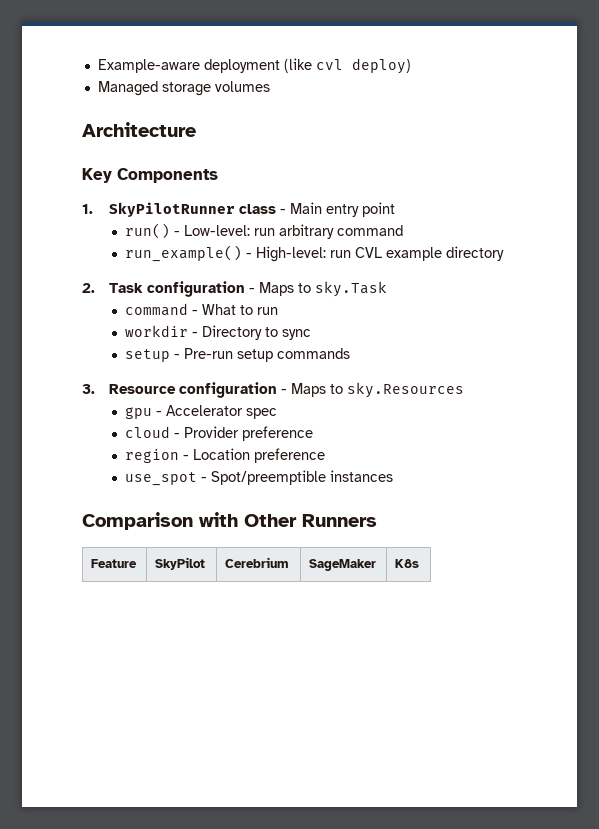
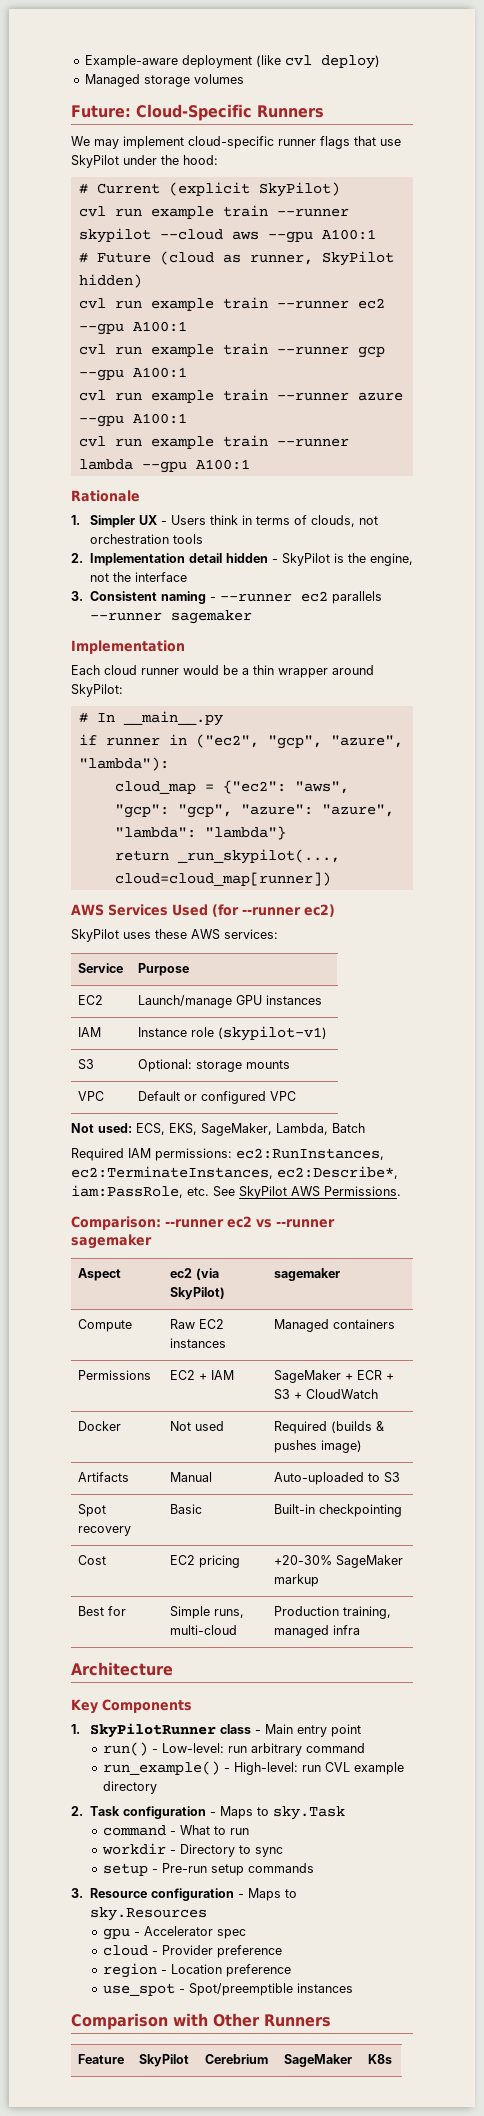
(270, 86) none -> [71,104,324,121] [71,136,401,149] [71,155,218,168] [78,182,340,197] [78,205,349,219] [78,228,376,243] [78,251,394,266] [78,274,142,288] [78,297,385,311] [78,321,187,335] [78,343,385,358] [78,367,187,381] [78,389,403,403] [78,413,187,427] [78,435,349,449] [78,459,250,473] [71,490,140,502] [71,515,378,528] [89,534,203,544] [71,553,413,566] [89,572,187,582] [71,591,382,604] [89,610,252,624] [71,640,185,654] [71,665,374,678] [71,684,123,697] [78,711,223,726] [78,734,403,749] [78,757,169,771] [114,780,349,794] [114,804,394,818] [114,826,286,840] [114,849,340,864] [114,872,331,886] [71,904,335,917] [71,929,278,942] [78,963,124,973] [138,963,190,976] [78,995,104,1005] [138,995,323,1008] [78,1027,102,1037] [138,1026,328,1041] [78,1059,95,1070] [138,1059,291,1072] [78,1091,105,1101] [138,1091,297,1104] [71,1123,365,1136] [71,1148,384,1161] [71,1166,398,1179] [71,1185,401,1199] [71,1216,335,1230] [71,1234,152,1249] [78,1268,122,1281] [170,1268,219,1280] [170,1287,226,1300] [274,1268,341,1281] [78,1319,133,1332] [170,1319,225,1329] [170,1338,227,1348] [274,1319,396,1332] [78,1370,152,1380] [170,1370,235,1380] [274,1370,395,1383] [274,1389,379,1400] [78,1421,122,1431] [170,1421,225,1431] [274,1421,385,1434] [274,1440,363,1453] [78,1472,130,1482] [170,1472,213,1482] [274,1472,401,1485] [78,1504,107,1517] [78,1526,132,1536] [170,1504,203,1514] [274,1504,403,1517] [78,1555,107,1565] [170,1555,241,1568] [274,1555,404,1568] [274,1574,320,1587] [78,1606,127,1616] [170,1606,245,1619] [170,1625,238,1635] [274,1606,392,1619] [274,1625,361,1638] // Future: Cloud-Specific Runners // We may implement cloud-specific runner flags that use SkyPilot under the hood: // # Current (explicit SkyPilot) // cvl run example train --runner skypilot --cloud aws --gpu A100:1 // # Future (cloud as runner, SkyPilot hidden) // cvl run example train --runner ec2 --gpu A100:1 // cvl run example train --runner gcp --gpu A100:1 // cvl run example train --runner azure --gpu A100:1 // cvl run example train --runner lambda --gpu A100:1 // Rationale // 1. Simpler UX - Users think in terms of clouds, not orchestration tools // 2. Implementation detail hidden - SkyPilot is the engine, not the interface // 3. Consistent naming - --runner ec2 parallels --runner sagemaker // Implementation // Each cloud runner would be a thin wrapper around SkyPilot: // # In __main__.py // if runner in ("ec2", "gcp", "azure", "lambda"): // cloud_map = {"ec2": "aws", "gcp": "gcp", "azure": "azure", "lambda": "lambda"} // return _run_skypilot(..., cloud=cloud_map[runner]) // AWS Services Used (for --runner ec2) // SkyPilot uses these AWS services: // Service | Purpose // EC2 | Launch/manage GPU instances // IAM | Instance role (skypilot-v1) // S3 | Optional: storage mounts // VPC | Default or configured VPC // Not used: ECS, EKS, SageMaker, Lambda, Batch // Required IAM permissions: ec2:RunInstances, ec2:TerminateInstances, ec2:Describe*, iam:PassRole, etc. See SkyPilot AWS Permissions. // Comparison: --runner ec2 vs --runner sagemaker // Aspect | ec2 (via SkyPilot) | sagemaker // Compute | Raw EC2 instances | Managed containers // Permissions | EC2 + IAM | SageMaker + ECR + S3 + CloudWatch // Docker | Not used | Required (builds & pushes image) // Artifacts | Manual | Auto-uploaded to S3 // Spot recovery | Basic | Built-in checkpointing // Cost | EC2 pricing | +20-30% SageMaker markup // Best for | Simple runs, multi-cloud | Production training, managed infra

